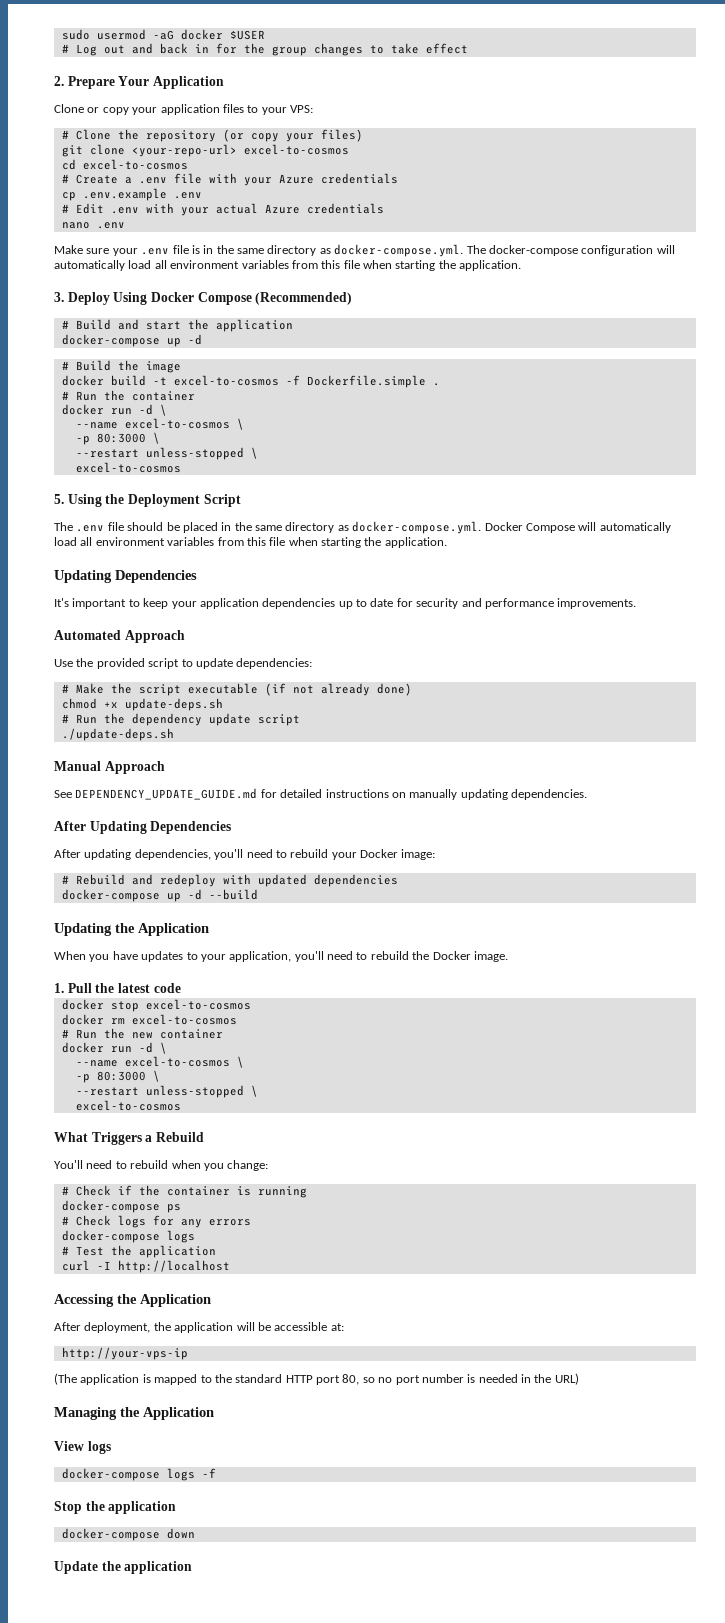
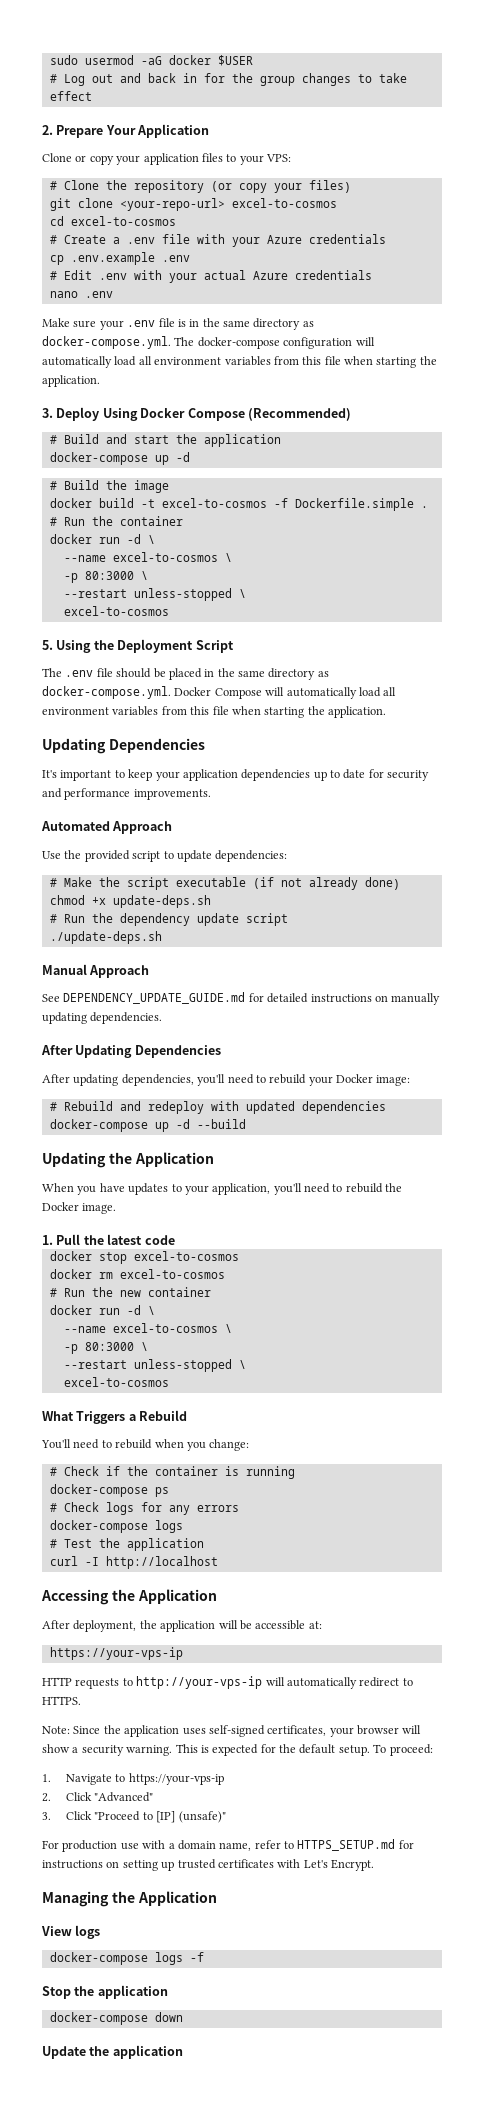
[61,1347,188,1360] [54,1373,579,1385] http://your-vps-ip // (The application is mapped to the standard HTTP port 80, so no port number is needed in the URL) -> [49,1647,183,1660] [42,1676,413,1689] [42,1696,81,1705] [42,1725,422,1737] [42,1744,433,1756] [42,1773,224,1785] [42,1792,154,1802] [42,1811,226,1823] [42,1839,414,1852] [42,1859,374,1871] https://your-vps-ip // HTTP requests to http://your-vps-ip will automatically redirect to HTTPS. // Note: Since the application uses self-signed certificates, your browser will show a security warning. This is expected for the default setup. To proceed: // 1. Navigate to https://your-vps-ip // 2. Click "Advanced" // 3. Click "Proceed to [IP] (unsafe)" // For production use with a domain name, refer to HTTPS_SETUP.md for instructions on setting up trusted certificates with Let's Encrypt.

